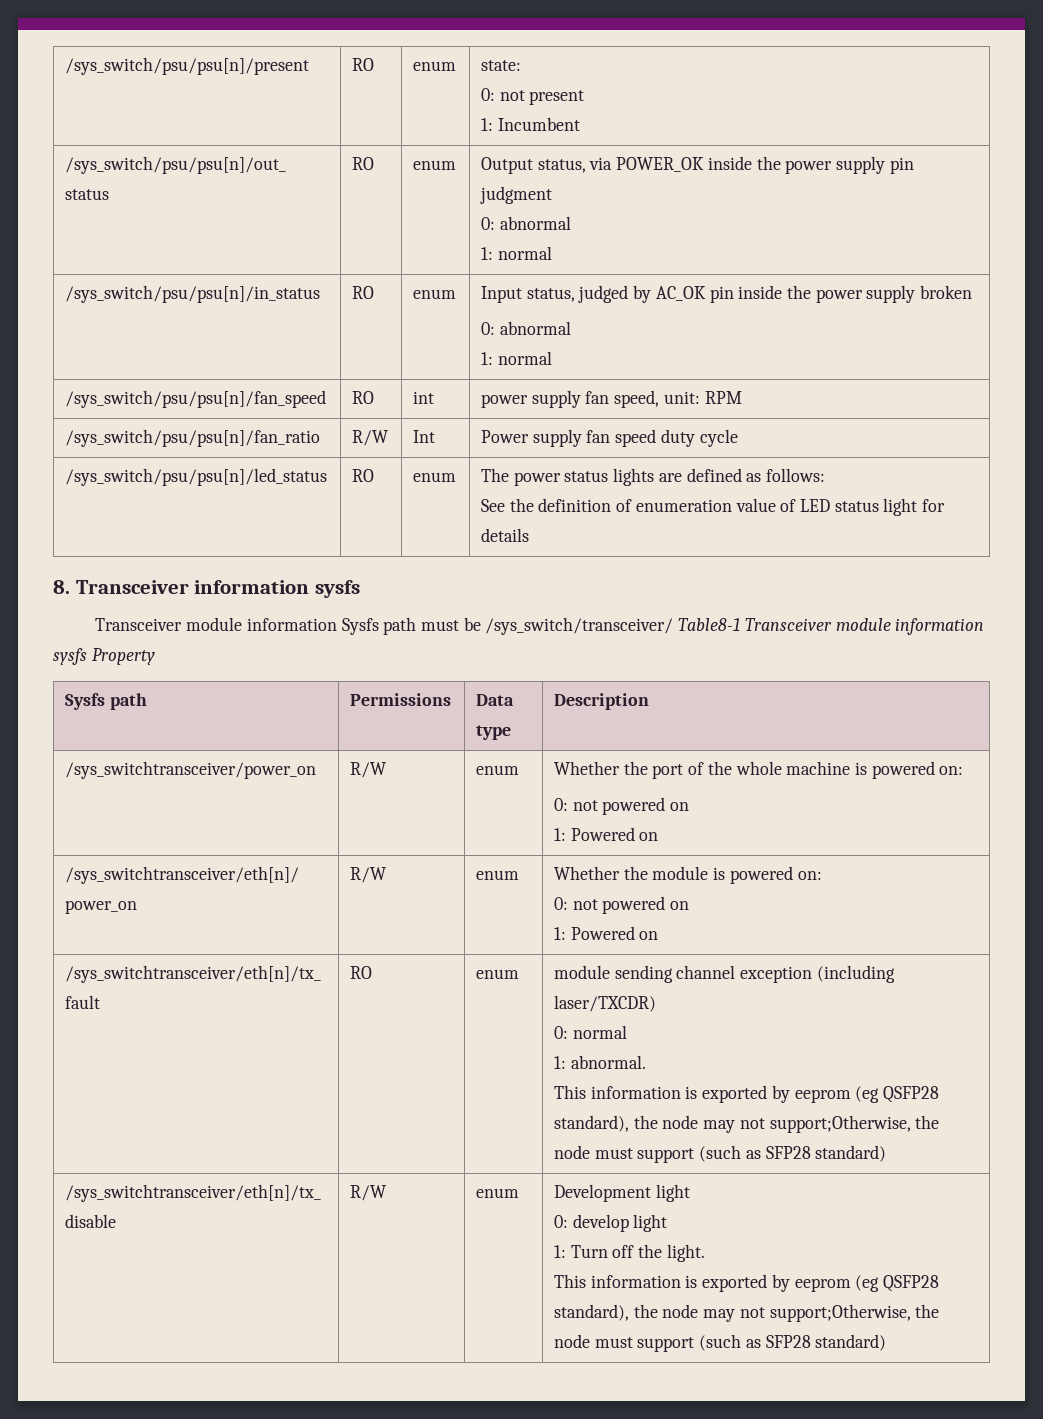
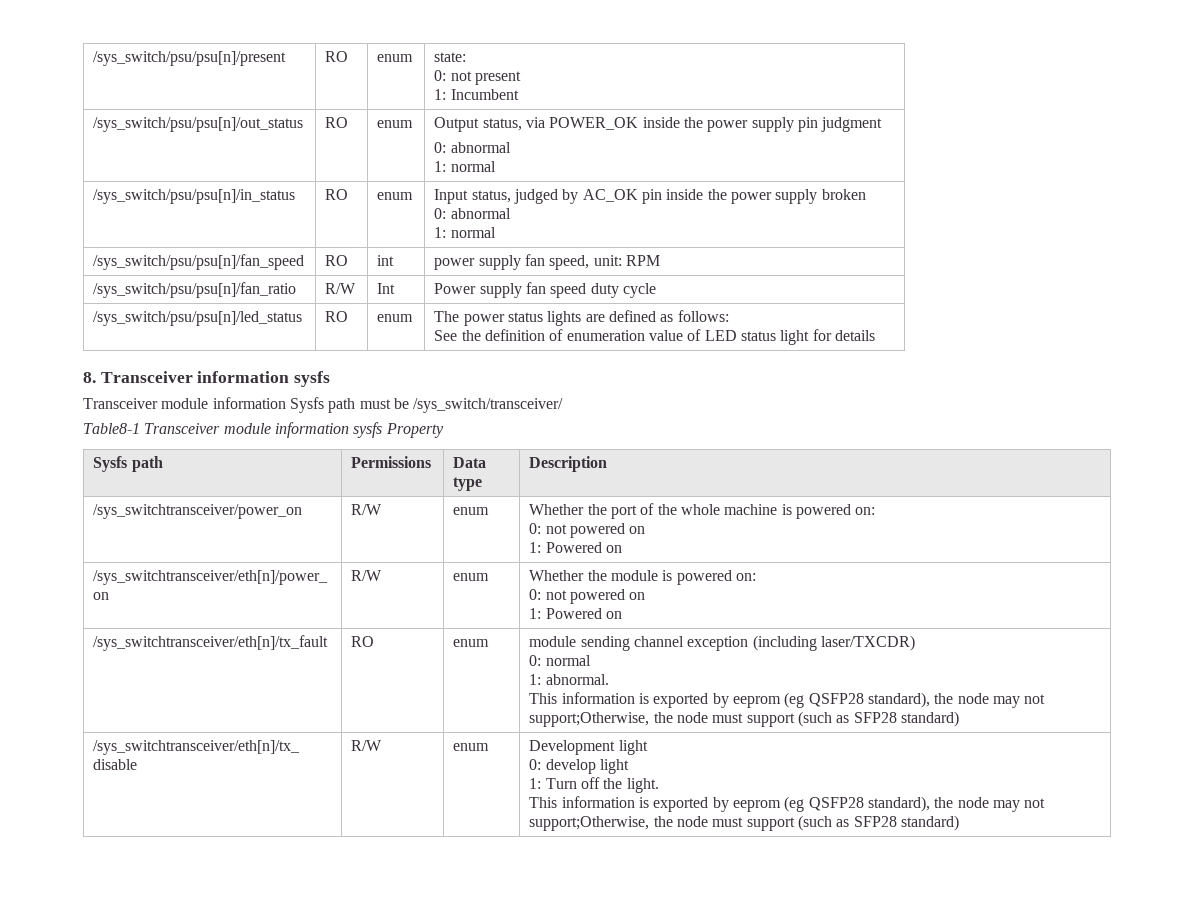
(674, 626) none -> (564, 405) //

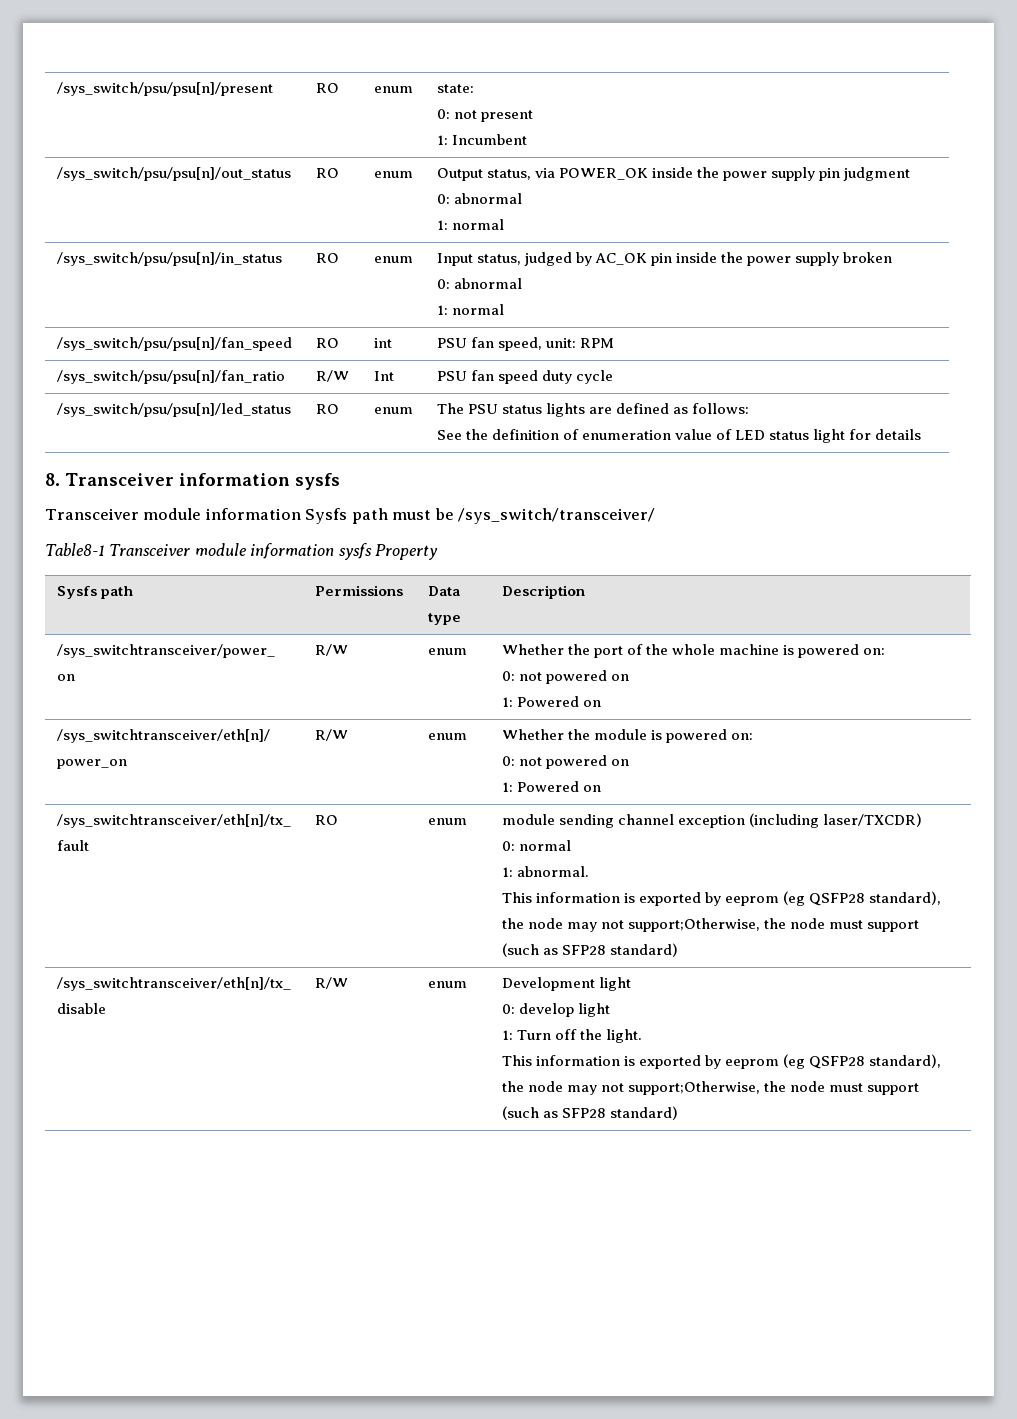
[434,255,521,270] power supply -> [436,338,467,348] PSU
[434,283,522,298] Power supply -> [436,371,467,381] PSU
[463,314,505,326] power -> [467,404,498,414] PSU

